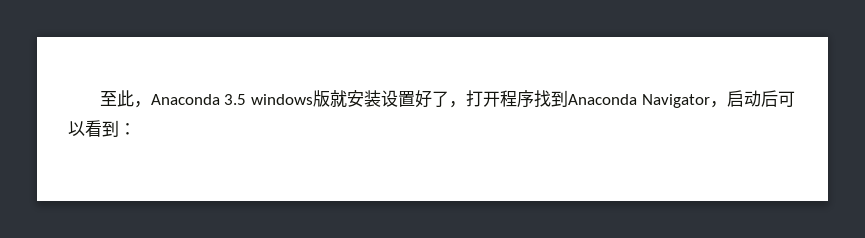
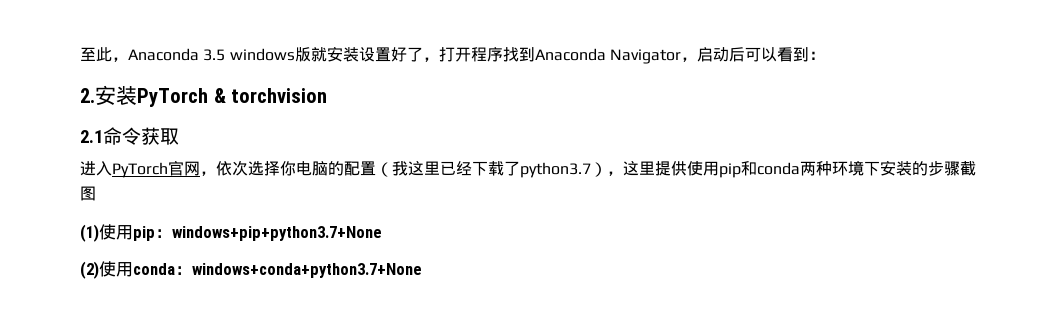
(136, 129) none -> [80,85,328,107] [80,127,179,145] [80,160,976,178] [80,186,96,201] [80,224,382,242] [80,261,422,279] // 2.安装PyTorch & torchvision // 2.1命令获取 // 进入PyTorch官网，依次选择你电脑的配置（我这里已经下载了python3.7），这里提供使用pip和conda两种环境下安装的步骤截图 // (1)使用pip：windows+pip+python3.7+None // (2)使用conda：windows+conda+python3.7+None

